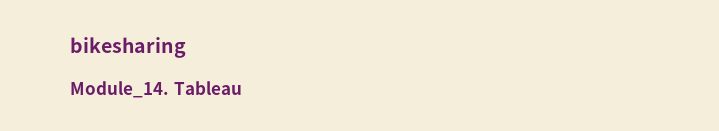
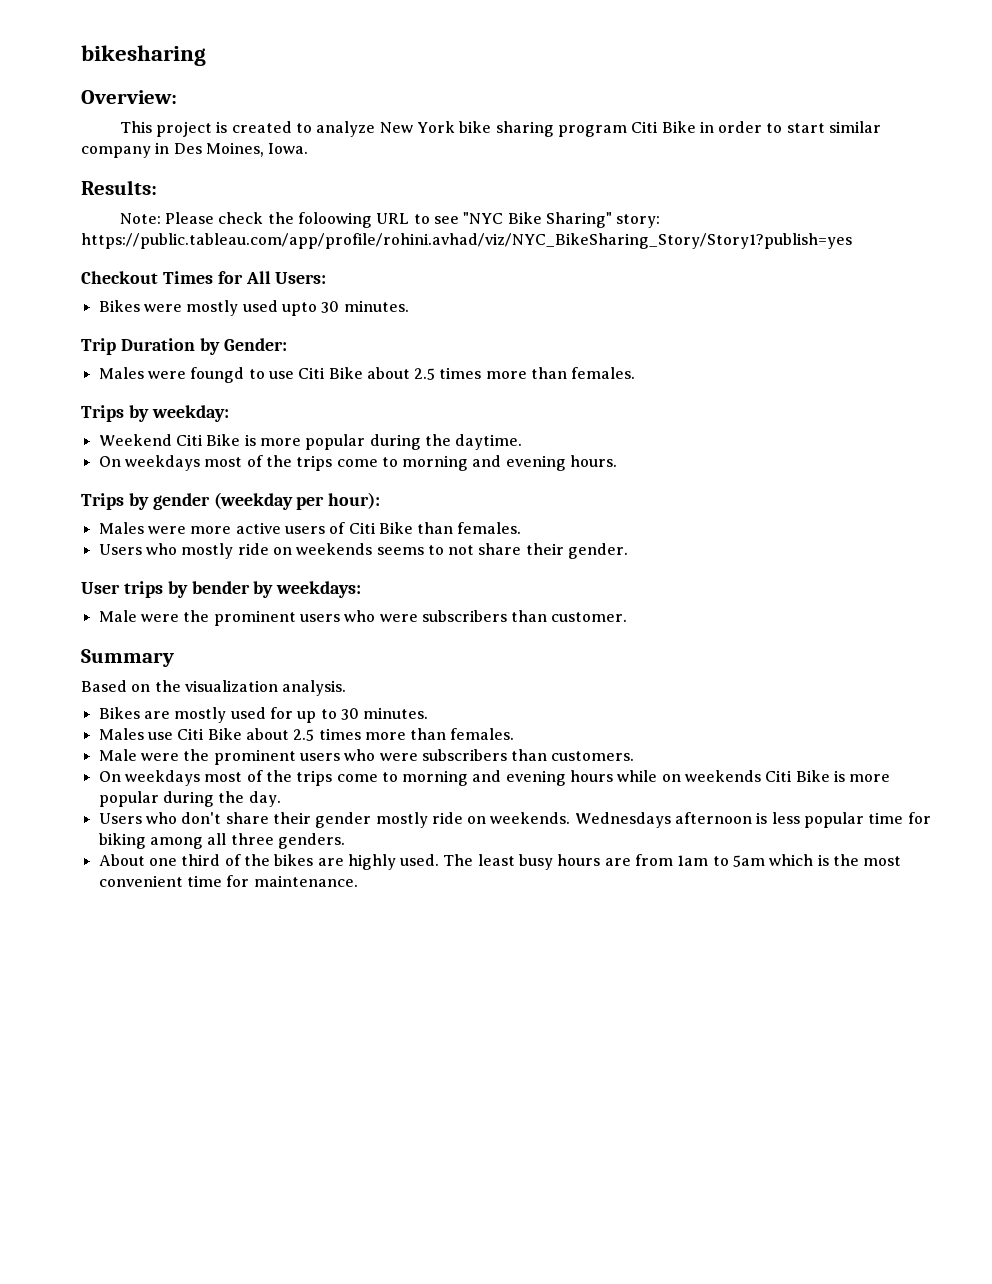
[70,81,242,98] Module_14. Tableau -> [81,90,177,104] [119,121,882,137] [81,142,309,158] [81,180,157,195] [119,212,661,228] [81,233,852,249] [81,271,327,284] [98,300,409,316] [81,338,287,355] [98,367,636,383] [81,405,229,422] [98,434,523,450] [98,455,618,471] [81,492,381,510] [98,522,522,534] [98,543,629,559] [81,581,362,598] [98,610,628,626] [81,649,174,667] [81,680,347,696] [98,707,429,723] [98,728,515,741] [98,749,635,765] [98,770,891,786] [98,791,281,807] [98,812,931,828] [98,833,345,849] [98,854,902,870] [98,875,358,887] Overview: // This project is created to analyze New York bike sharing program Citi Bike in order to start similar company in Des Moines, Iowa. // Results: // Note: Please check the foloowing URL to see "NYC Bike Sharing" story: https://public.tableau.com/app/profile/rohini.avhad/viz/NYC_BikeSharing_Story/Story1?publish=yes // Checkout Times for All Users: // Bikes were mostly used upto 30 minutes. // Trip Duration by Gender: // Males were foungd to use Citi Bike about 2.5 times more than females. // Trips by weekday: // Weekend Citi Bike is more popular during the daytime. // On weekdays most of the trips come to morning and evening hours. // Trips by gender (weekday per hour): // Males were more active users of Citi Bike than females. // Users who mostly ride on weekends seems to not share their gender. // User trips by bender by weekdays: // Male were the prominent users who were subscribers than customer. // Summary // Based on the visualization analysis. // Bikes are mostly used for up to 30 minutes. // Males use Citi Bike about 2.5 times more than females. // Male were the prominent users who were subscribers than customers. // On weekdays most of the trips come to morning and evening hours while on weekends Citi Bike is more popular during the day. // Users who don't share their gender mostly ride on weekends. Wednesdays afternoon is less popular time for biking among all three genders. // About one third of the bikes are highly used. The least busy hours are from 1am to 5am which is the most convenient time for maintenance.

